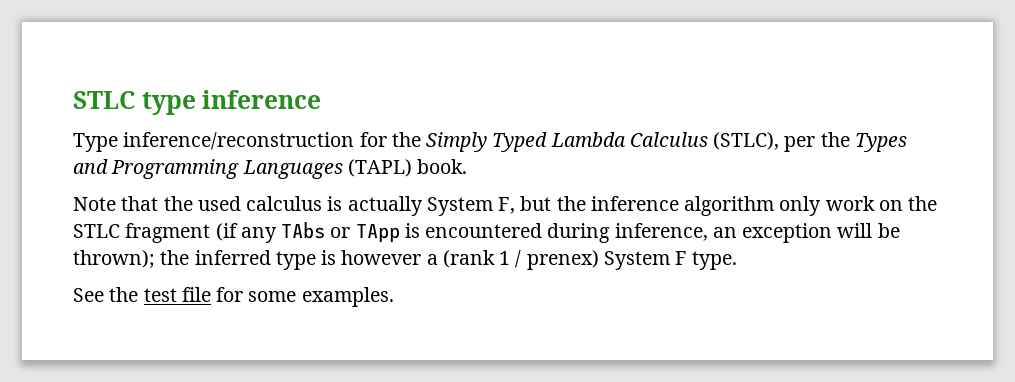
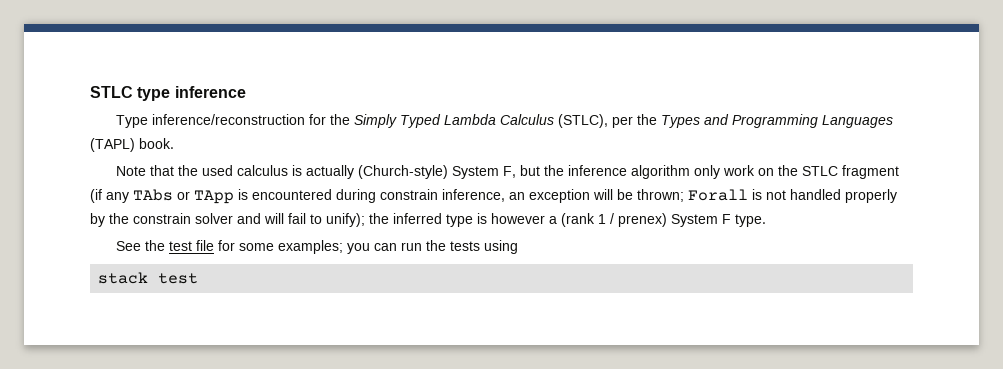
(423, 206) none -> [357,165,448,179] (Church-style)
(611, 233) none -> [380,189,438,200] constrain
[73,250,155,269] thrown); -> [637,189,897,203] [90,213,365,227] thrown; Forall is not handled properly by the constrain solver and will fail to unify);
[301,287,394,307] examples. -> [277,240,518,254] [98,272,199,284] examples; you can run the tests using // stack test

